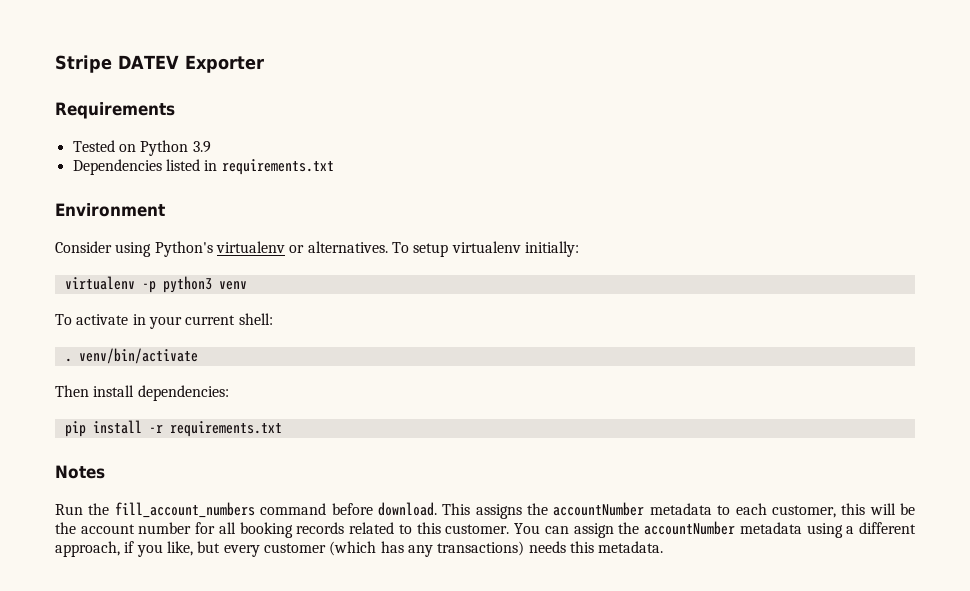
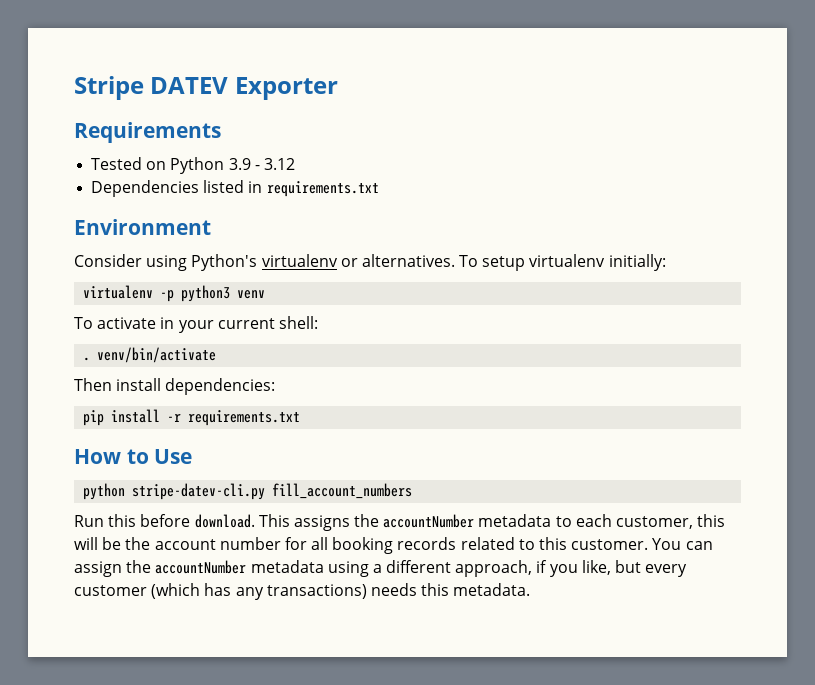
(211, 147) none -> [254,158,295,170] - 3.12
[55,465,105,479] [55,502,327,518] Notes // Run the fill_account_numbers command -> [74,449,193,464] [83,483,413,500] [74,514,137,527] How to Use // python stripe-datev-cli.py fill_account_numbers // Run this

